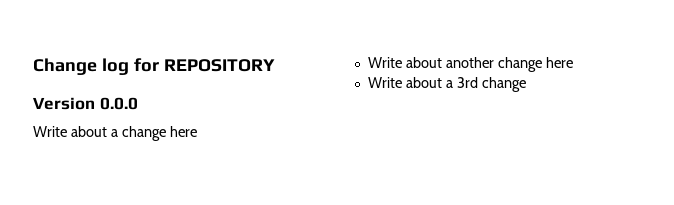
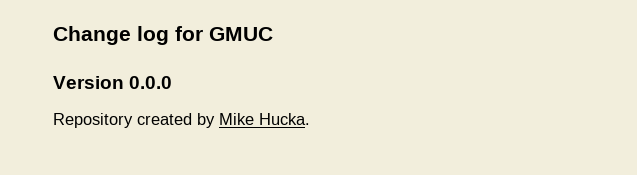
[163,59,275,72] REPOSITORY -> [209,27,273,41] GMUC
[33,126,197,141] [367,57,573,72] [367,77,526,92] Write about a change here // Write about another change here // Write about a 3rd change -> [53,113,310,128] Repository created by Mike Hucka.

